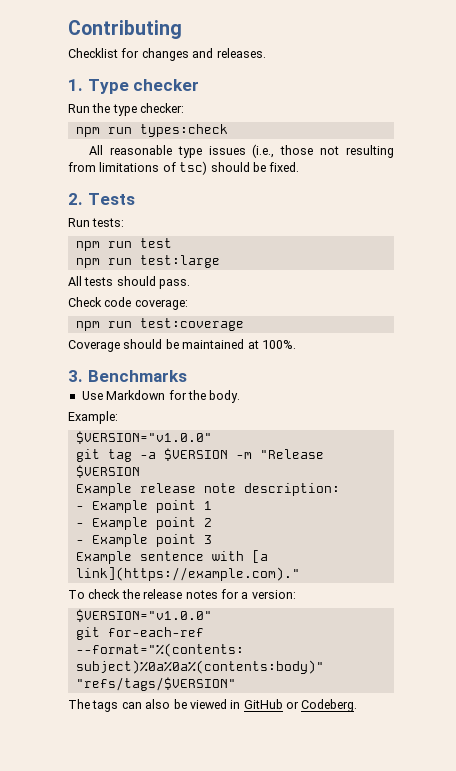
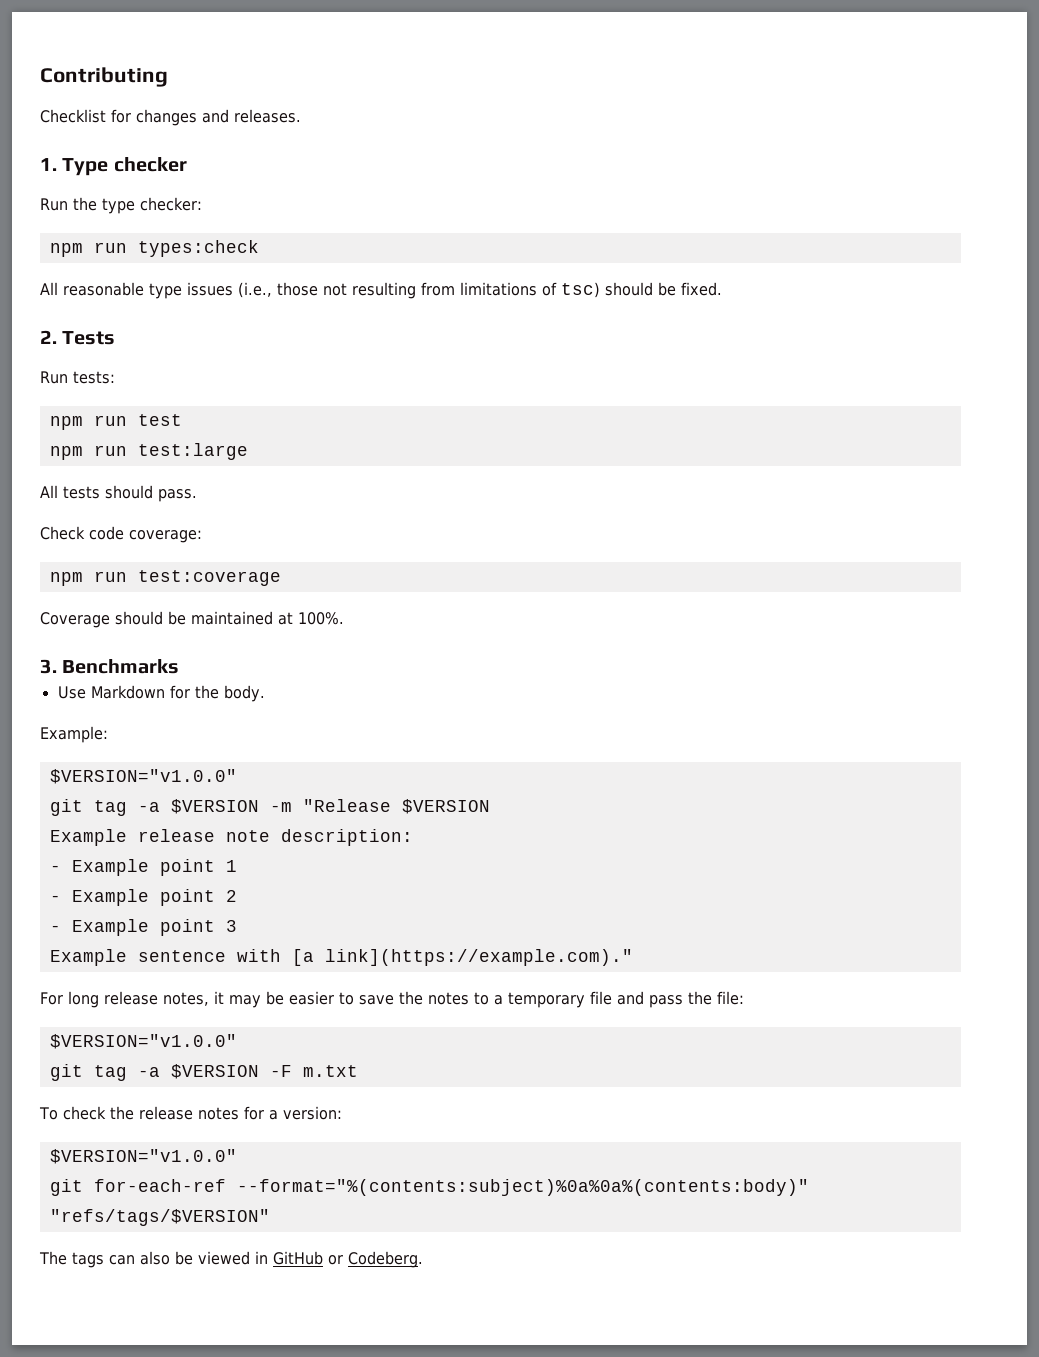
(300, 574) none -> [40,991,744,1008] [49,1034,237,1049] [49,1064,358,1081] // For long release notes, it may be easier to save the notes to a temporary file and pass the file: // $VERSION="v1.0.0" // git tag -a $VERSION -F m.txt

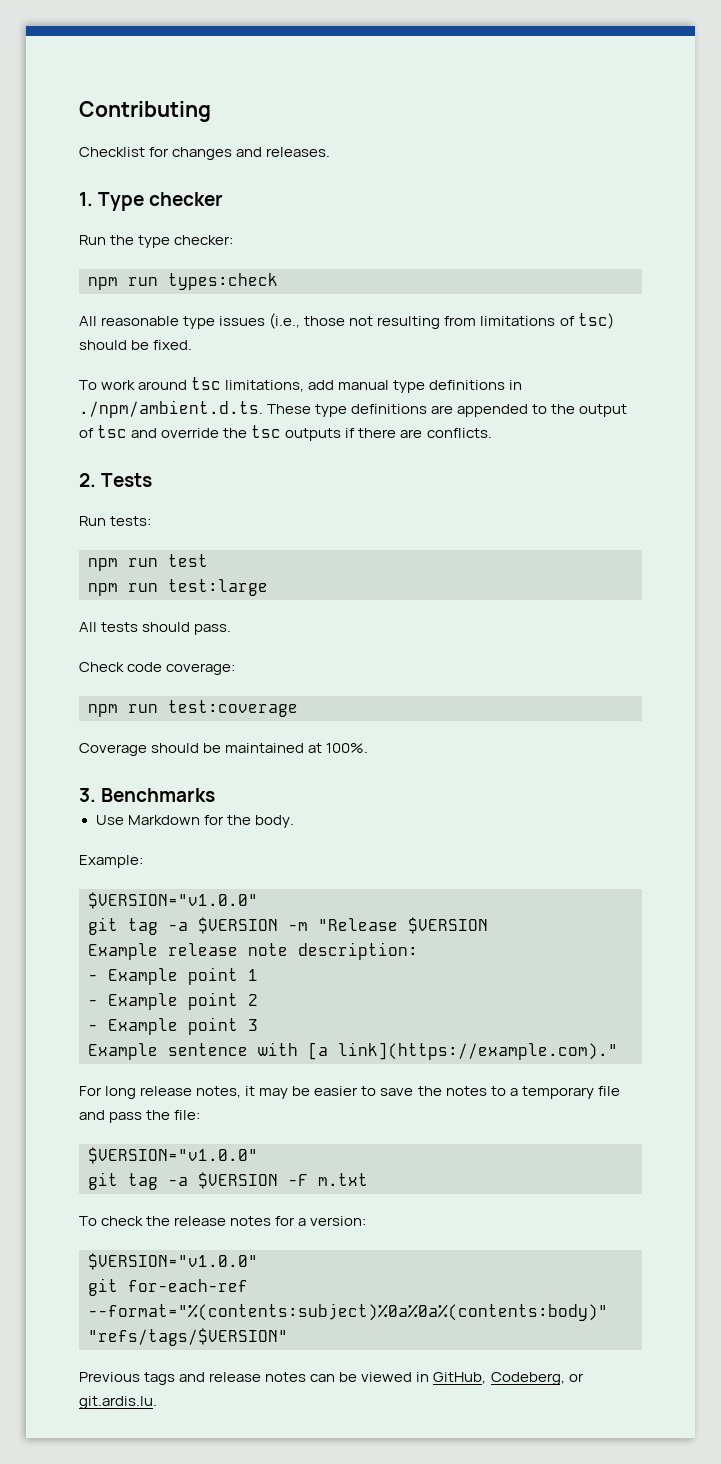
(722, 289) none -> [79,377,523,393] [79,400,628,418] [79,425,492,441] // To work around tsc limitations, add manual type definitions in ./npm/ambient.d.ts. These type definitions are appended to the output of tsc and override the tsc outputs if there are conflicts.
[39,1251,423,1268] The tags can also be viewed in GitHub or Codeberg. -> [79,1372,584,1385] [79,1396,157,1409] Previous tags and release notes can be viewed in GitHub, Codeberg, or git.ardis.lu.

